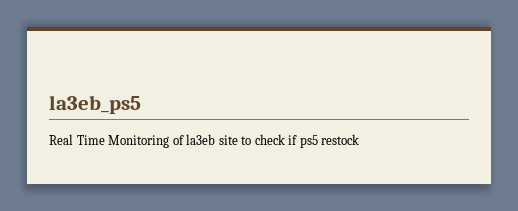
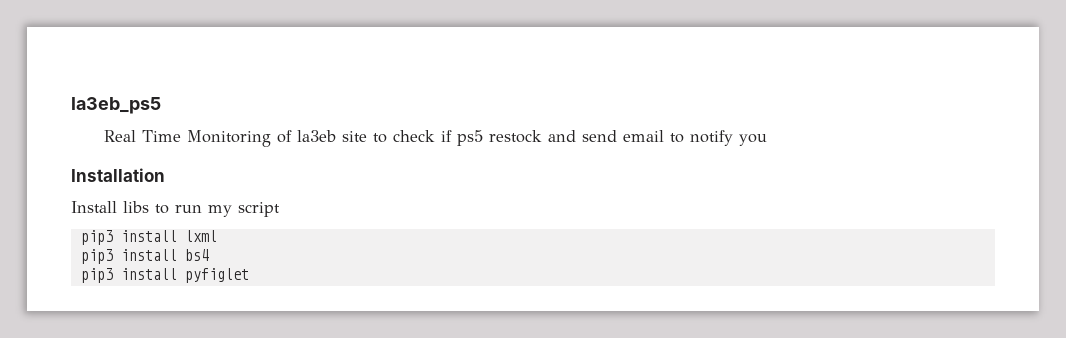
(360, 139) none -> [548,130,768,146] [71,168,165,182] [71,201,280,217] [80,230,217,245] [80,249,209,264] [80,268,249,283] and send email to notify you // Installation // Install libs to run my script // pip3 install lxml // pip3 install bs4 // pip3 install pyfiglet

